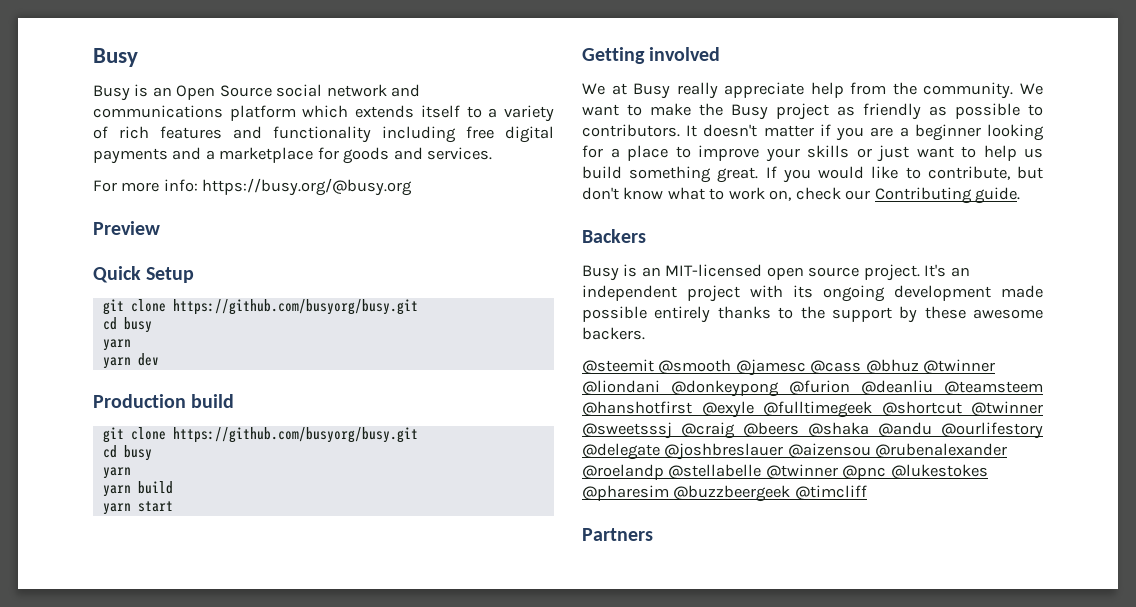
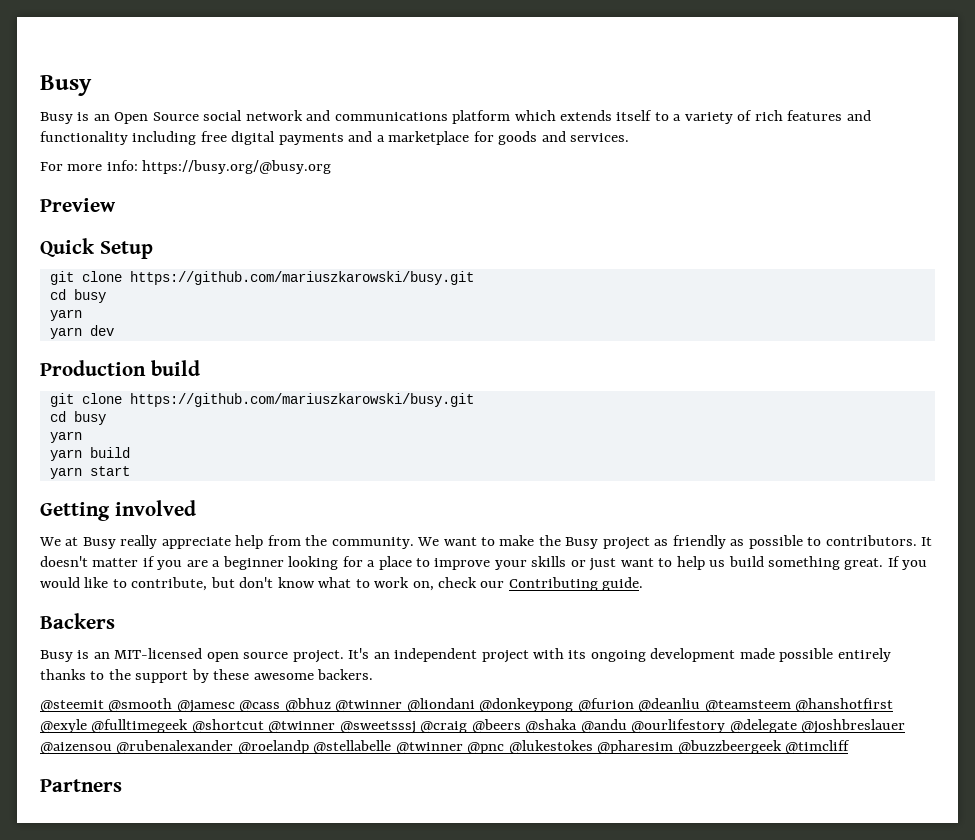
[172,299,418,315] https://github.com/busyorg/busy.git -> [129,271,474,285] https://github.com/mariuszkarowski/busy.git
[172,427,418,443] https://github.com/busyorg/busy.git -> [129,393,474,407] https://github.com/mariuszkarowski/busy.git

